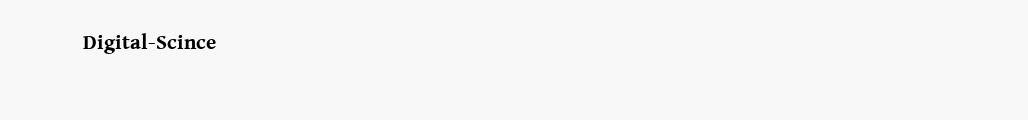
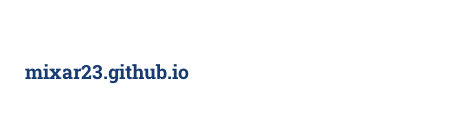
[83,33,216,54] Digital-Scince -> [25,64,189,84] mixar23.github.io

